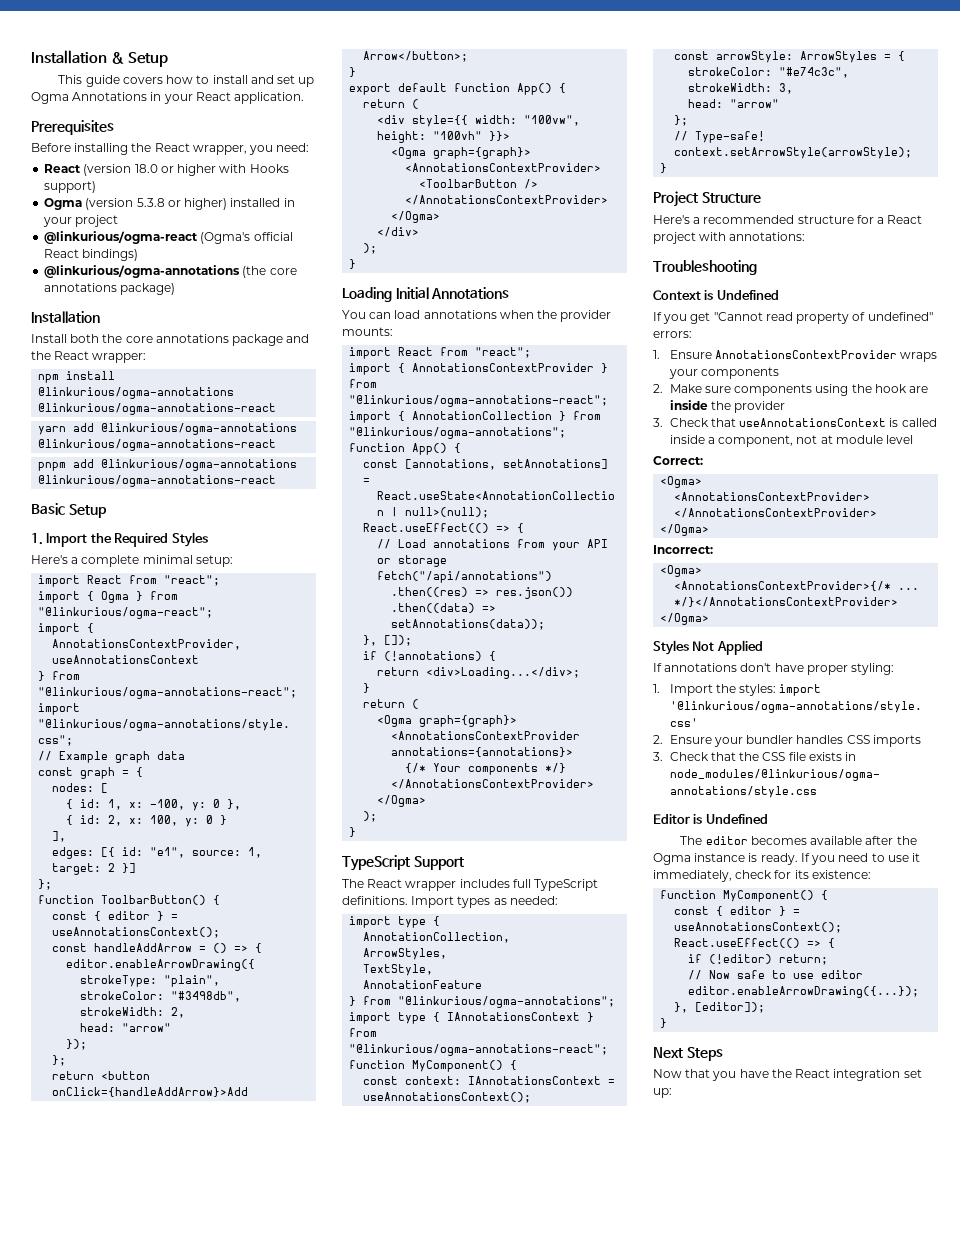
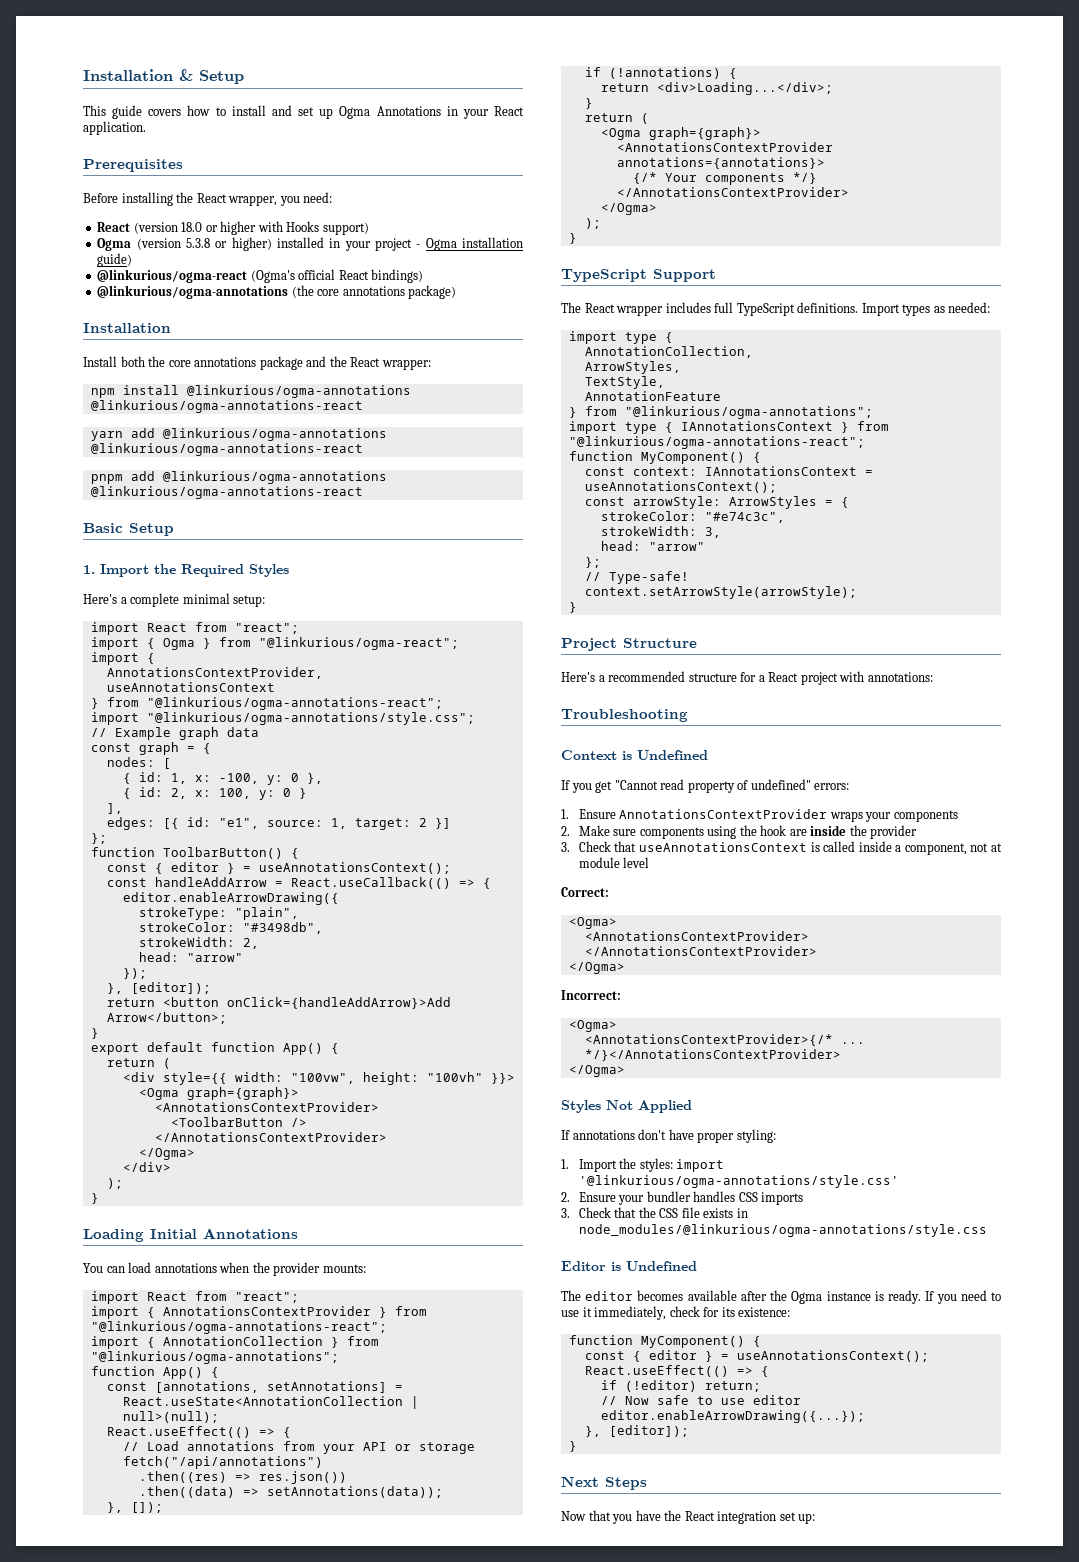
(119, 221) none -> [416,237,523,251] [97,253,133,267] - Ogma installation guide)
[213,943,228,953] () -> [290,877,451,889] React.useCallback(()
[52,1055,67,1066] }; -> [106,982,211,994] }, [editor]);

